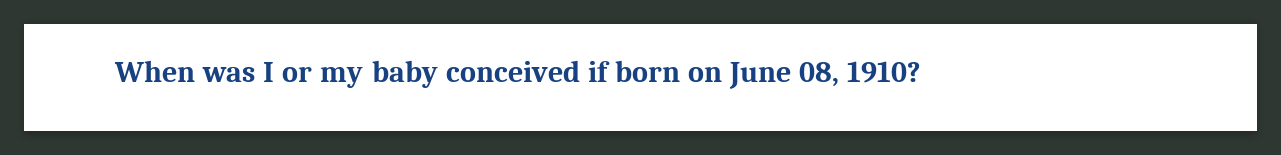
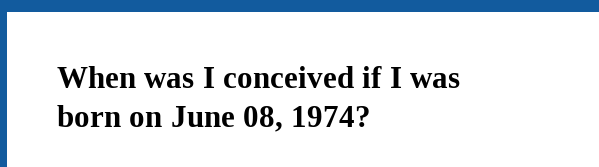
[282,60,610,88] or my baby conceived if -> [223,66,461,88] conceived if I was
[847,61,922,83] 1910? -> [291,106,372,127] 1974?

